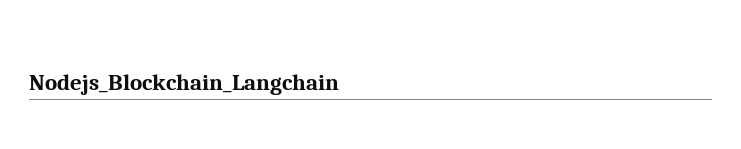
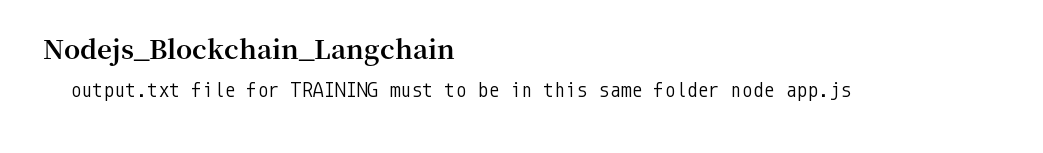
(339, 84) none -> [69,82,851,101] // output.txt file for TRAINING must to be in this same folder node app.js

